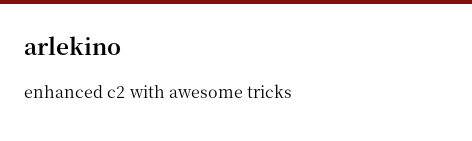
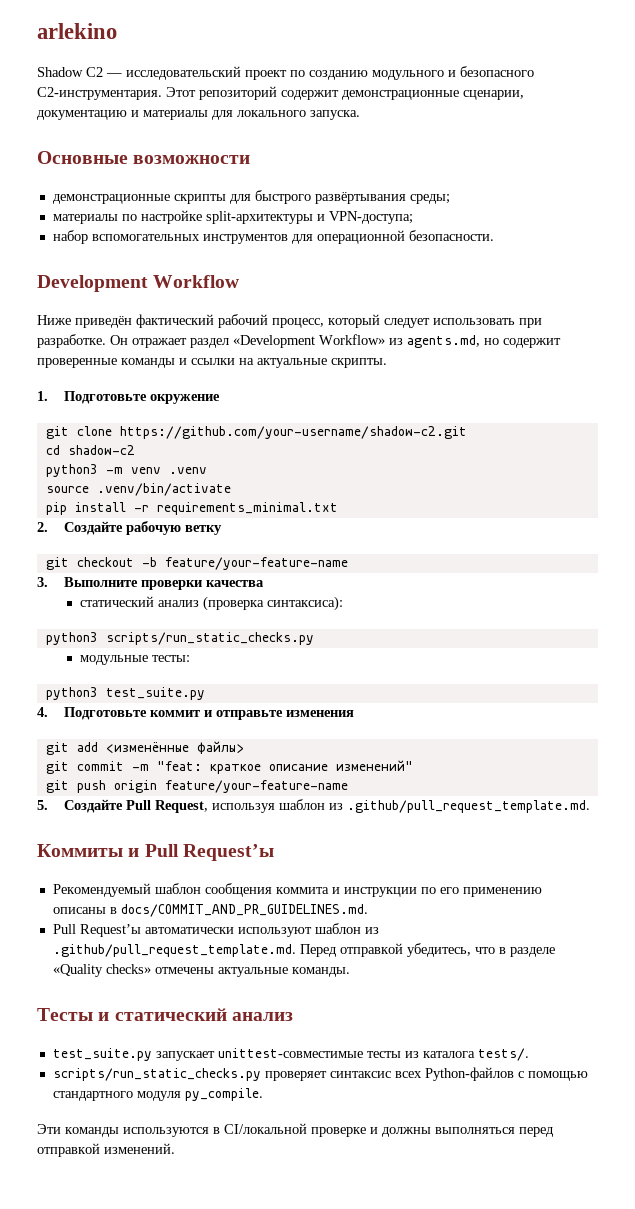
[24,84,293,98] enhanced c2 with awesome tricks -> [37,66,534,80] [37,86,524,100] [37,110,360,120] [37,151,251,164] [52,190,450,204] [52,210,413,224] [52,230,494,244] [37,275,240,292] [37,314,542,328] [37,334,561,348] [37,358,387,368] [37,391,220,404] [45,426,467,439] [45,445,135,455] [45,464,207,477] [45,483,231,496] [45,502,338,515] [37,521,222,535] [45,557,348,570] [37,577,264,590] [79,596,343,611] [45,632,314,645] [79,655,190,665] [45,687,205,700] [37,707,354,720] [45,741,244,755] [45,760,413,774] [45,780,348,793] [37,799,590,813] [37,844,274,861] [52,883,542,897] [52,904,368,917] [52,923,379,937] [52,943,555,957] [52,964,350,977] [37,1008,293,1021] [52,1048,529,1061] [52,1067,588,1081] [52,1088,263,1101] [37,1123,554,1137] [37,1143,175,1157] Shadow C2 — исследовательский проект по созданию модульного и безопасного C2-инструментария. Этот репозиторий содержит демонстрационные сценарии, документацию и материалы для локального запуска. // Основные возможности // демонстрационные скрипты для быстрого развёртывания среды; // материалы по настройке split-архитектуры и VPN-доступа; // набор вспомогательных инструментов для операционной безопасности. // Development Workflow // Ниже приведён фактический рабочий процесс, который следует использовать при разработке. Он отражает раздел «Development Workflow» из agents.md, но содержит проверенные команды и ссылки на актуальные скрипты. // 1. Подготовьте окружение // git clone https://github.com/your-username/shadow-c2.git // cd shadow-c2 // python3 -m venv .venv // source .venv/bin/activate // pip install -r requirements_minimal.txt // 2. Создайте рабочую ветку // git checkout -b feature/your-feature-name // 3. Выполните проверки качества // статический анализ (проверка синтаксиса): // python3 scripts/run_static_checks.py // модульные тесты: // python3 test_suite.py // 4. Подготовьте коммит и отправьте изменения // git add <изменённые файлы> // git commit -m "feat: краткое описание изменений" // git push origin feature/your-feature-name // 5. Создайте Pull Request, используя шаблон из .github/pull_request_template.md. // Коммиты и Pull Request’ы // Рекомендуемый шаблон сообщения коммита и инструкции по его применению описаны в docs/COMMIT_AND_PR_GUIDELINES.md. // Pull Request’ы автоматически используют шаблон из .github/pull_request_template.md. Перед отправкой убедитесь, что в разделе «Quality checks» отмечены актуальные команды. // Тесты и статический анализ // test_suite.py запускает unittest-совместимые тесты из каталога tests/. // scripts/run_static_checks.py проверяет синтаксис всех Python-файлов с помощью стандартного модуля py_compile. // Эти команды используются в CI/локальной проверке и должны выполняться перед отправкой изменений.

